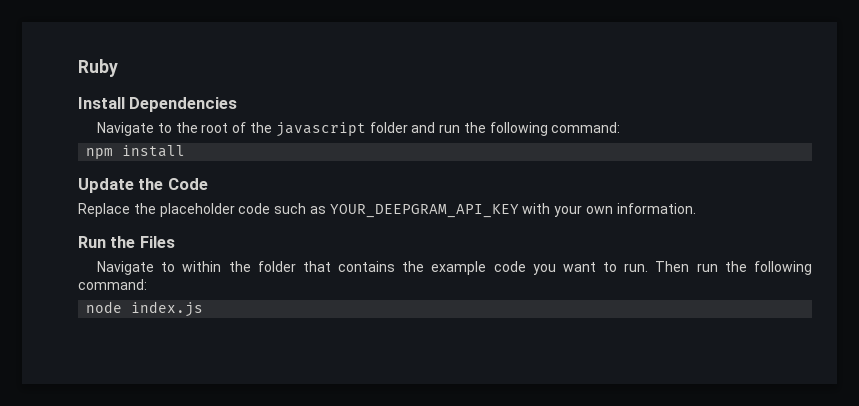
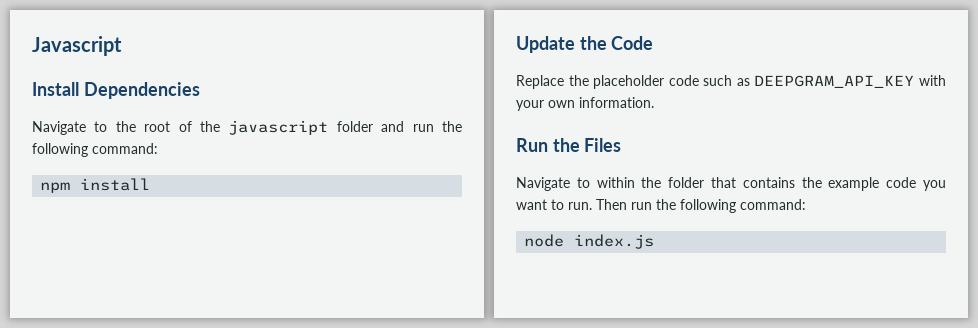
[78,59,118,77] Ruby -> [32,36,122,56] Javascript
[329,204,519,218] YOUR_DEEPGRAM_API_KEY -> [754,75,915,88] DEEPGRAM_API_KEY

